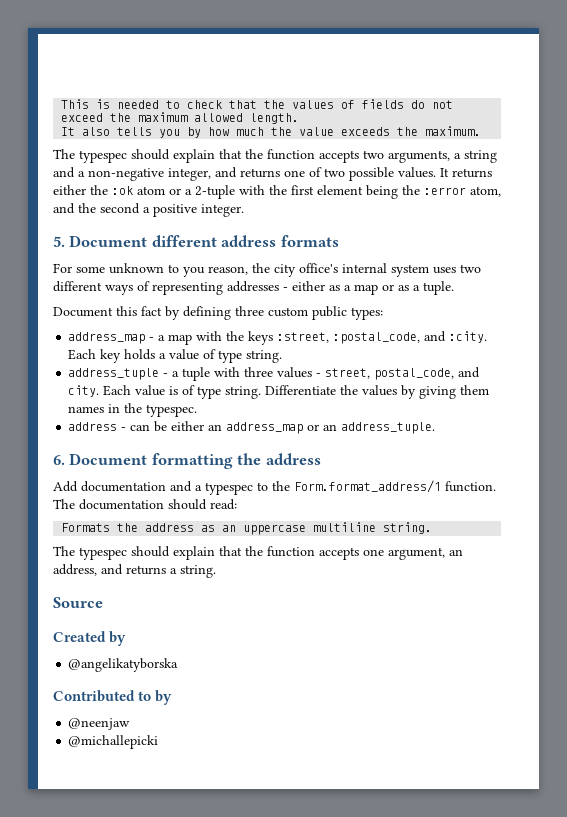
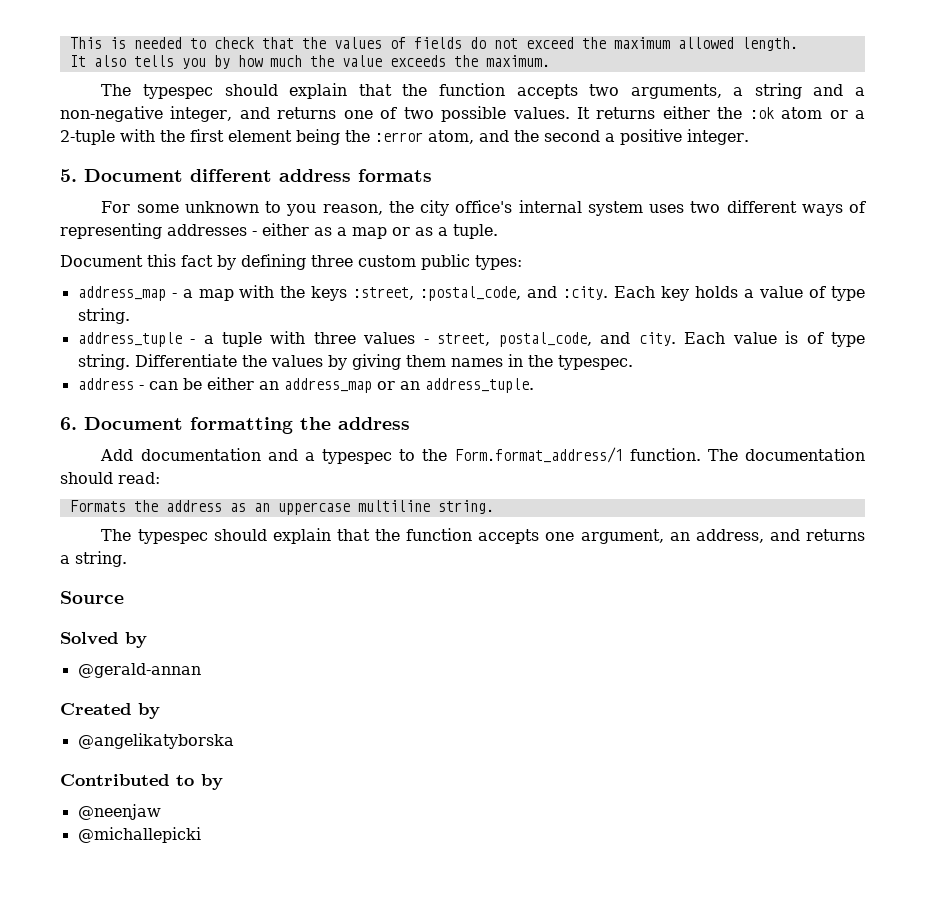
(103, 602) none -> [60,632,147,648] [77,663,201,678] // Solved by // @gerald-annan

